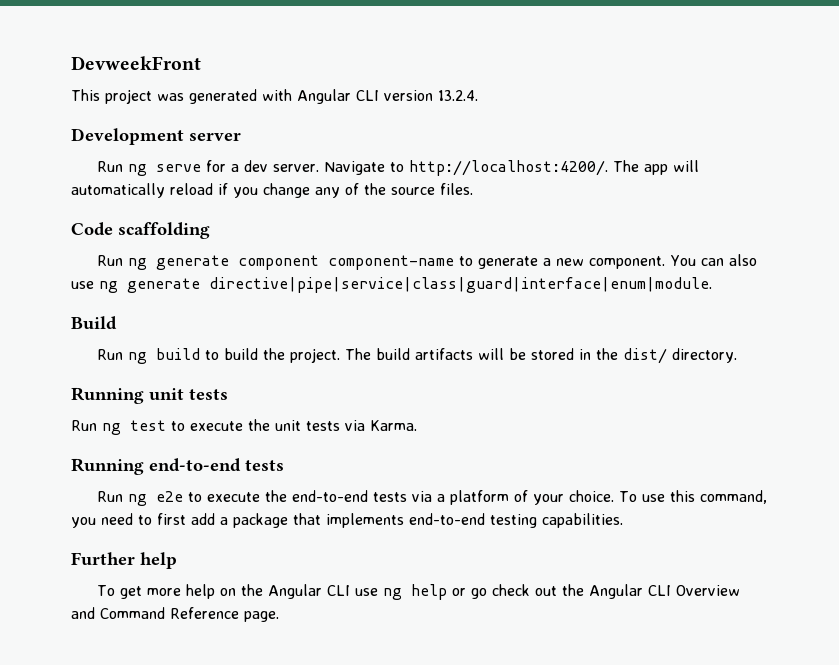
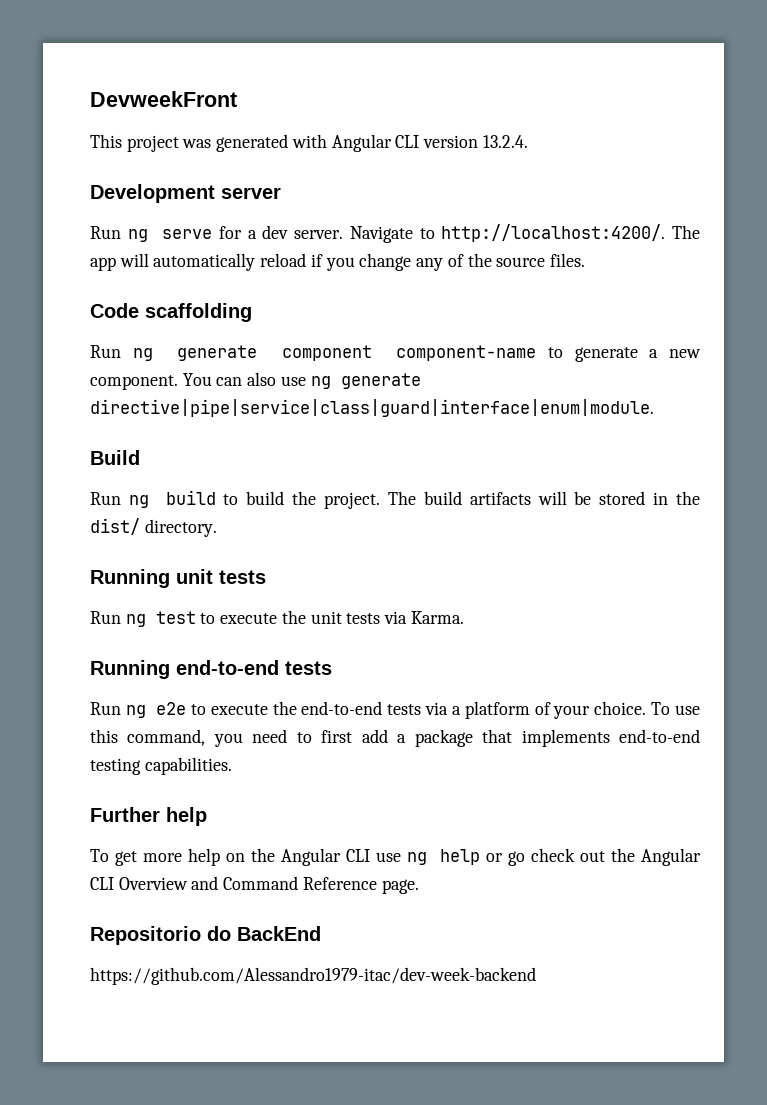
(279, 616) none -> [90,926,321,945] [90,967,536,985] // Repositorio do BackEnd // https://github.com/Alessandro1979-itac/dev-week-backend

